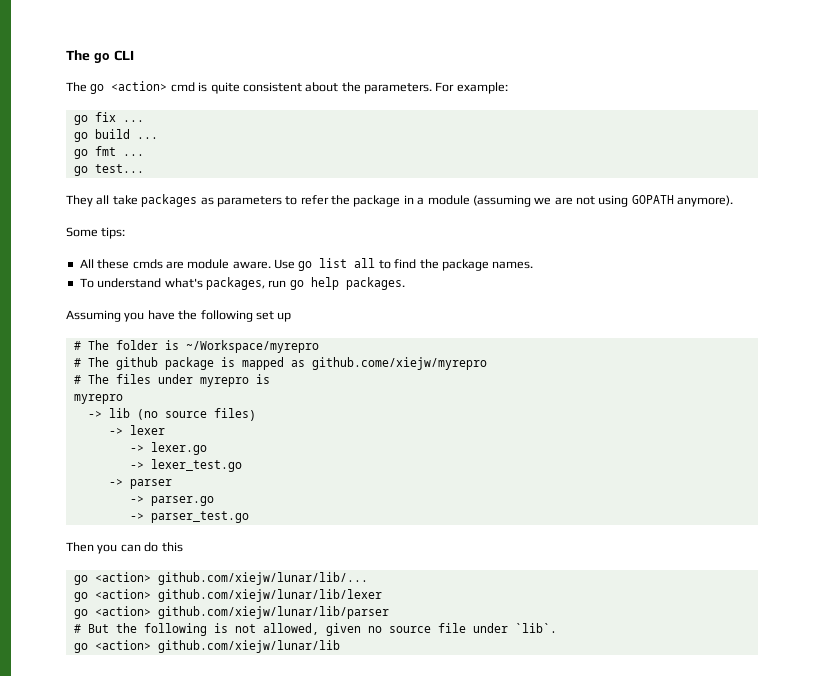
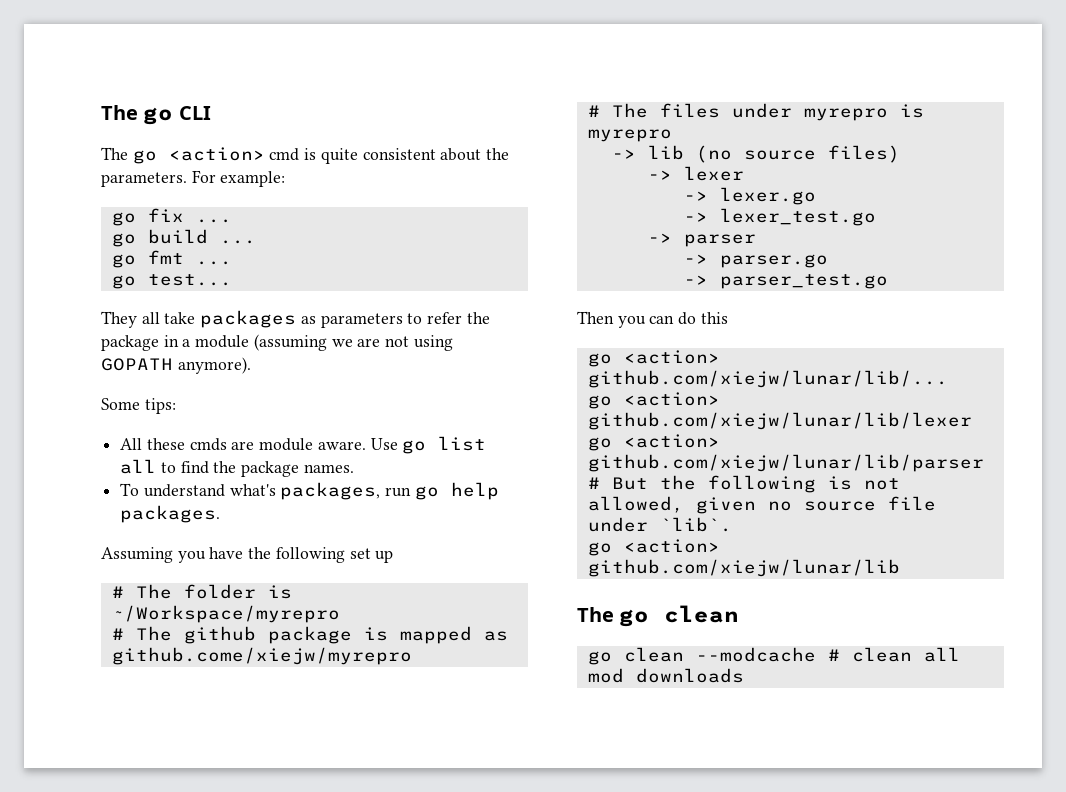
(340, 646) none -> [577,605,740,627] [587,647,960,665] [587,668,744,683] // The go clean // go clean --modcache # clean all mod downloads

